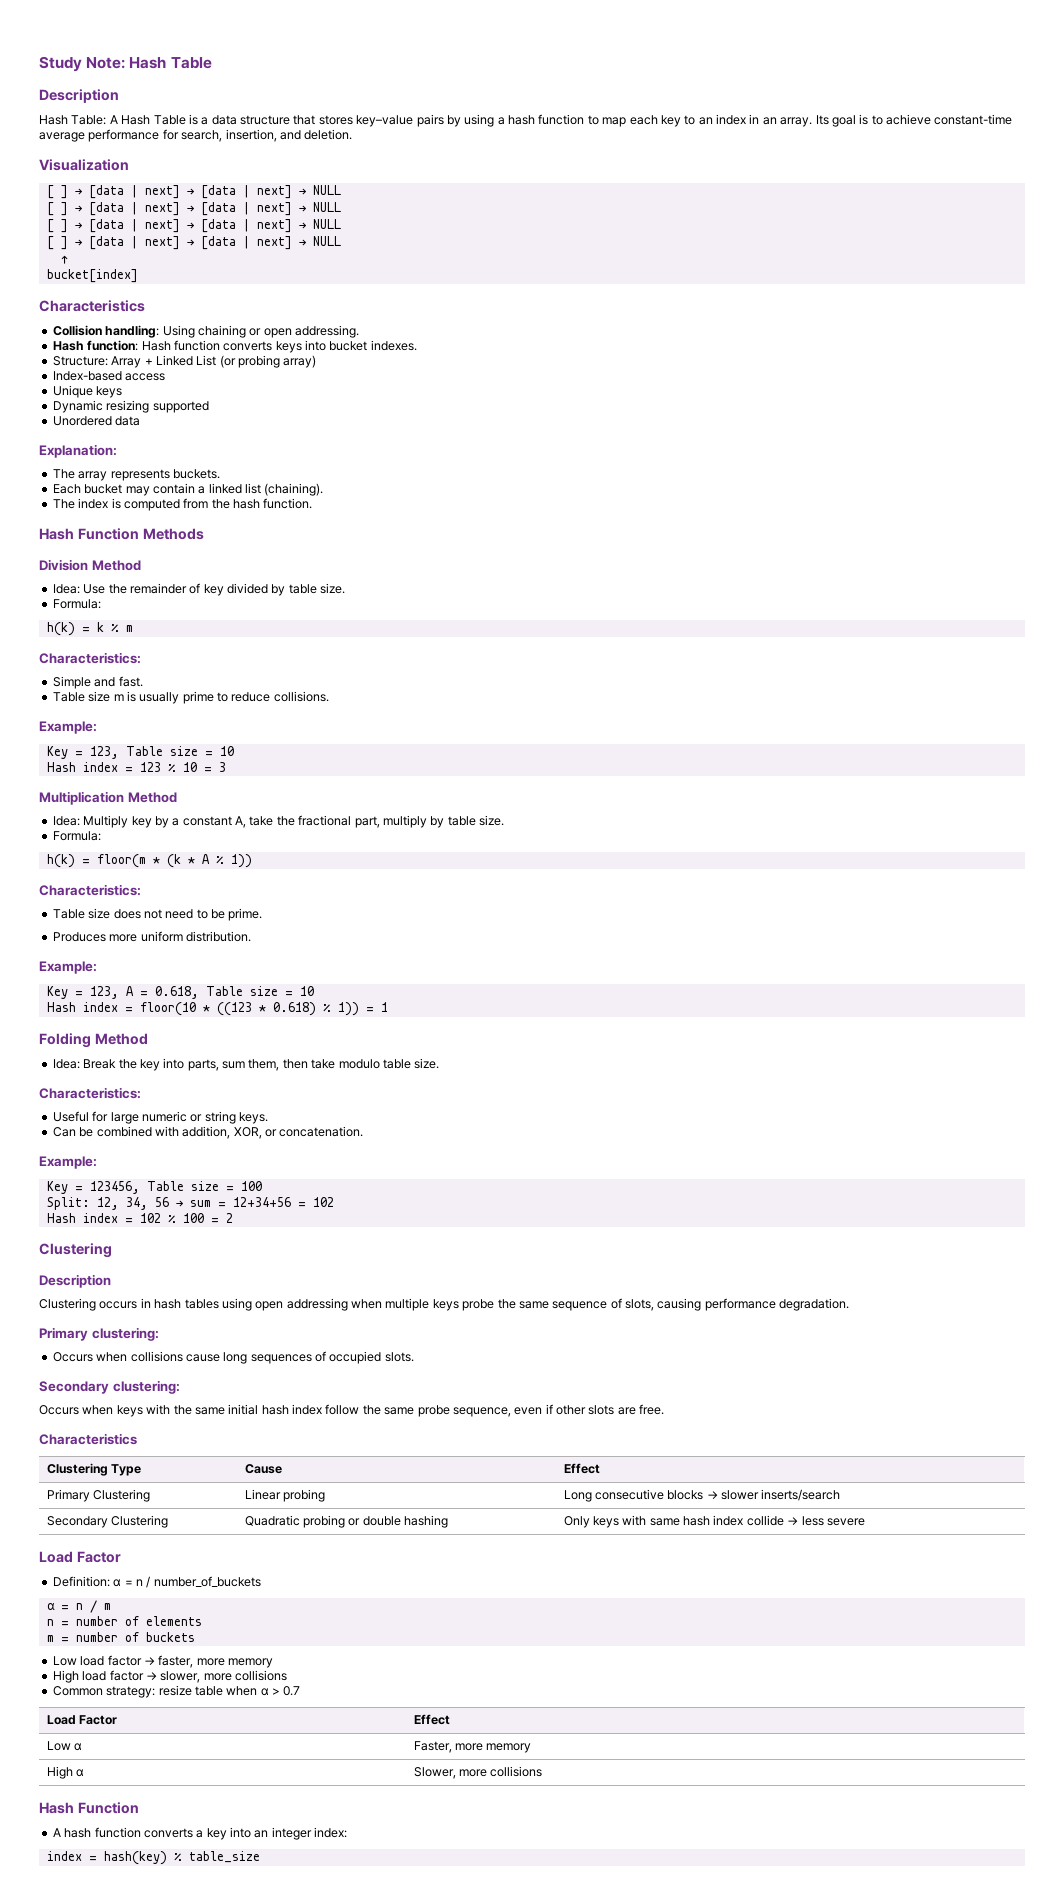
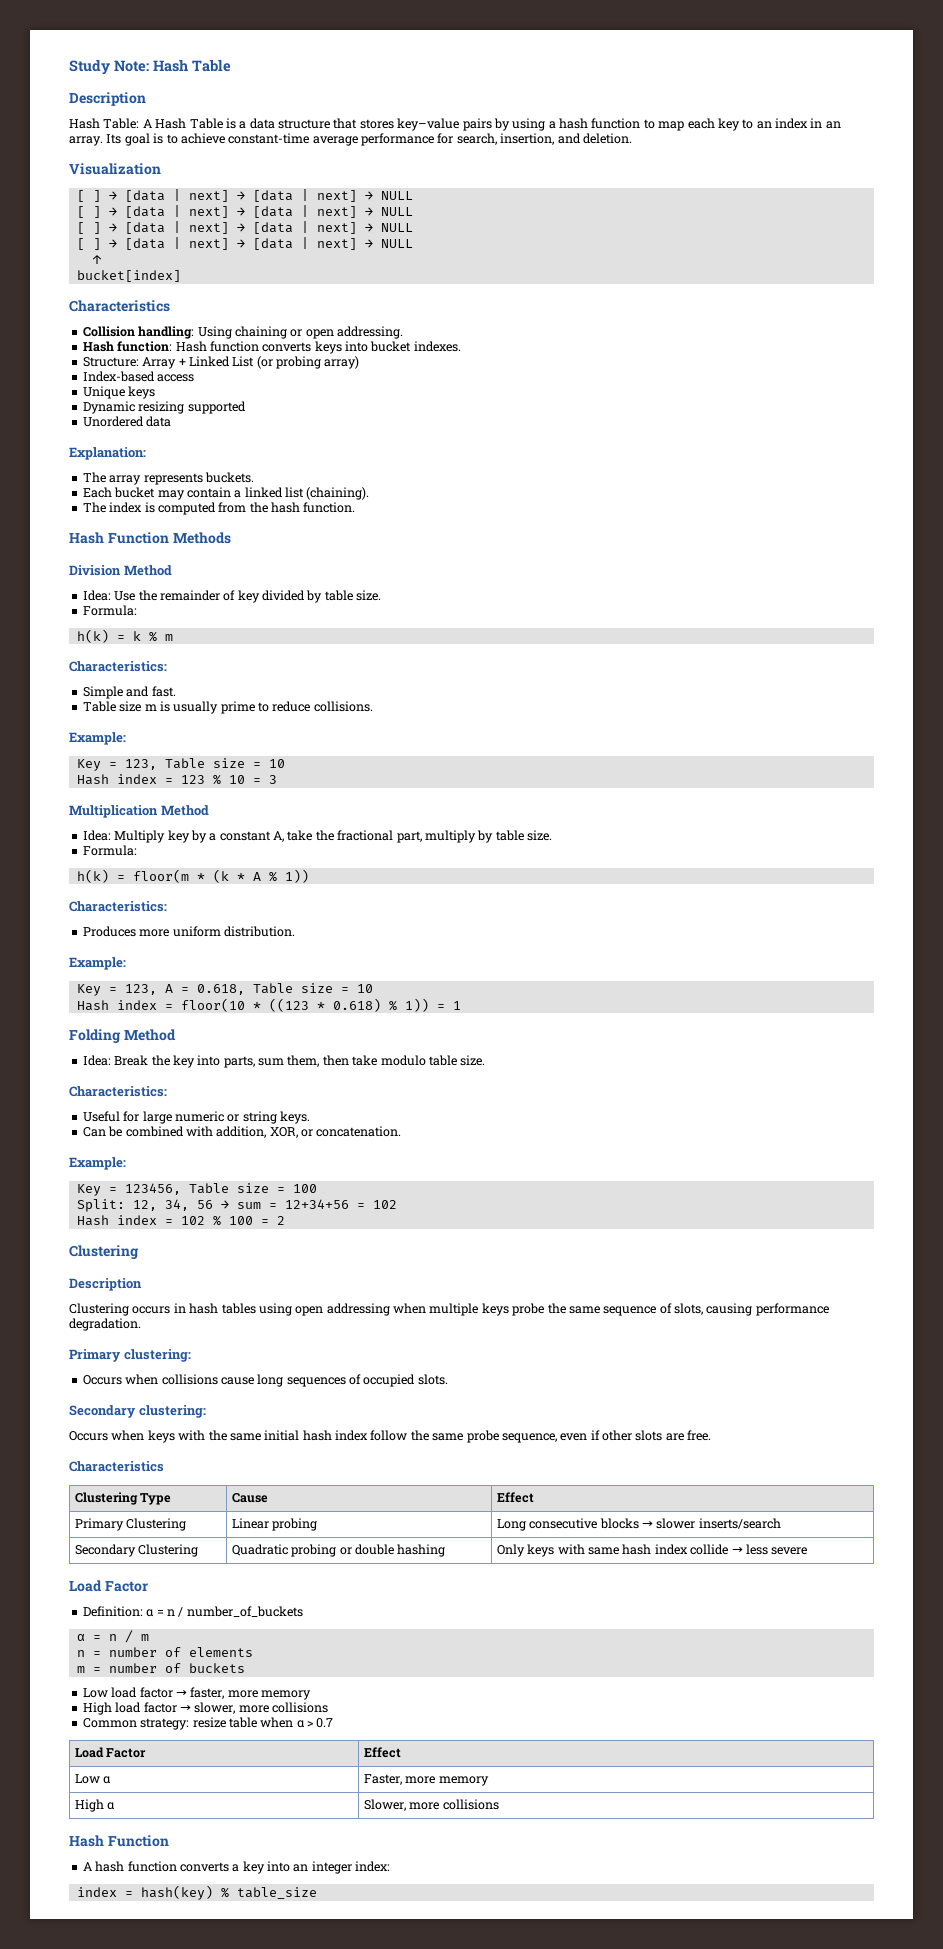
[52,908,263,921] // Table size does not need to be prime. -> (167, 906) none

